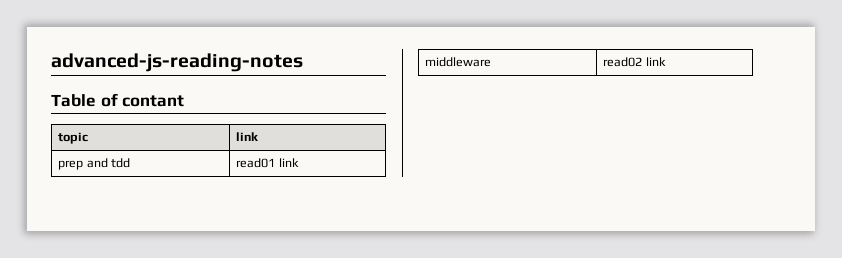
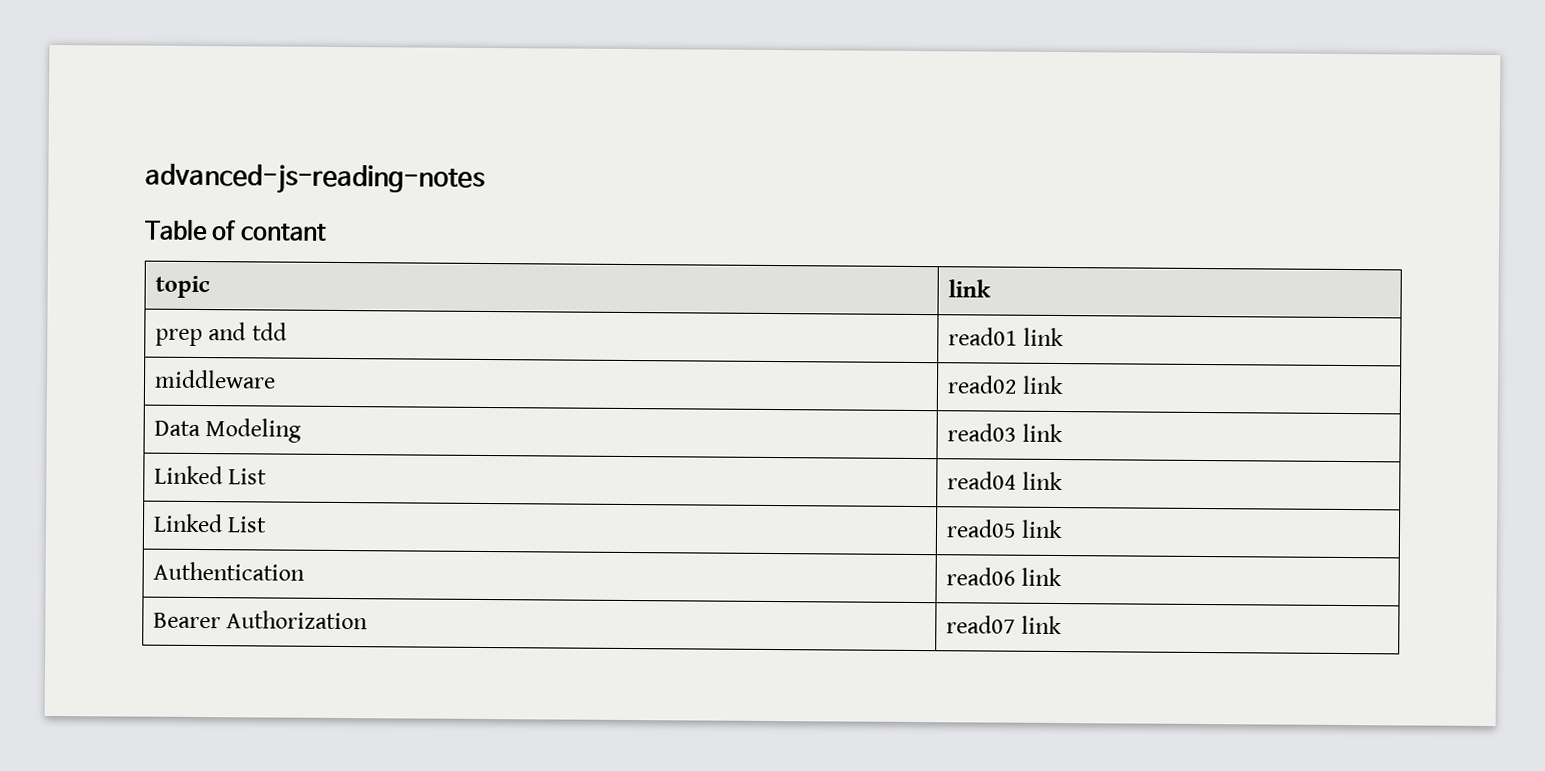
(666, 61) none -> [153,418,302,443] [946,423,1064,443] [153,465,268,485] [946,471,1064,491] [152,513,268,533] [945,519,1064,539] [152,561,305,581] [945,567,1063,587] [152,610,369,630] [945,615,1063,635] // Data Modeling | read03 link // Linked List | read04 link // Linked List | read05 link // Authentication | read06 link // Bearer Authorization | read07 link

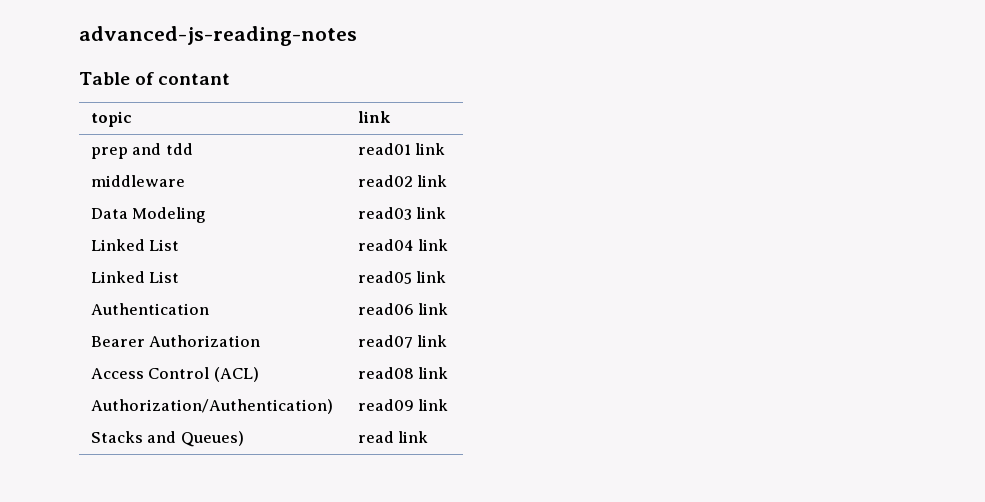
(1063, 625) none -> [91,367,259,382] [358,367,449,379] [91,399,334,414] [358,399,449,411] [91,431,244,447] [358,431,429,443] // Access Control (ACL) | read08 link // Authorization/Authentication) | read09 link // Stacks and Queues) | read link

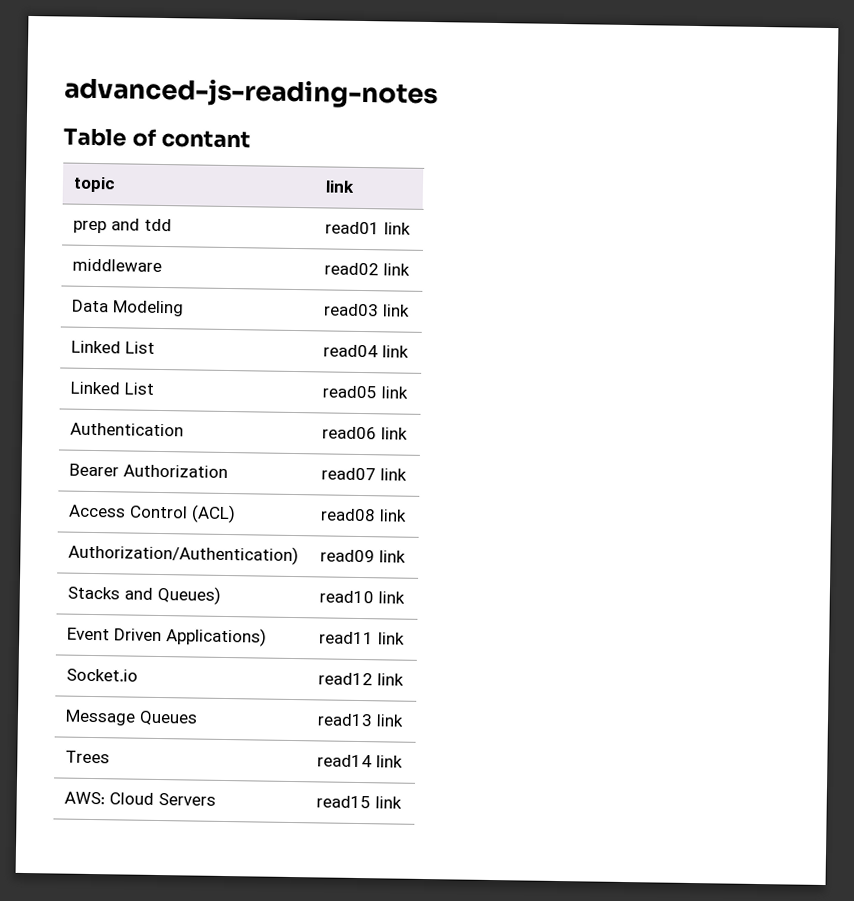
[358,431,429,443] read link -> [318,590,405,604] [66,627,267,647] [318,631,405,645] [65,668,138,682] [317,672,404,686] [64,709,198,726] [316,713,404,727] [64,750,110,764] [316,754,403,768] [63,791,216,806] [315,795,402,809] read10 link // Event Driven Applications) | read11 link // Socket.io | read12 link // Message Queues | read13 link // Trees | read14 link // AWS: Cloud Servers | read15 link

